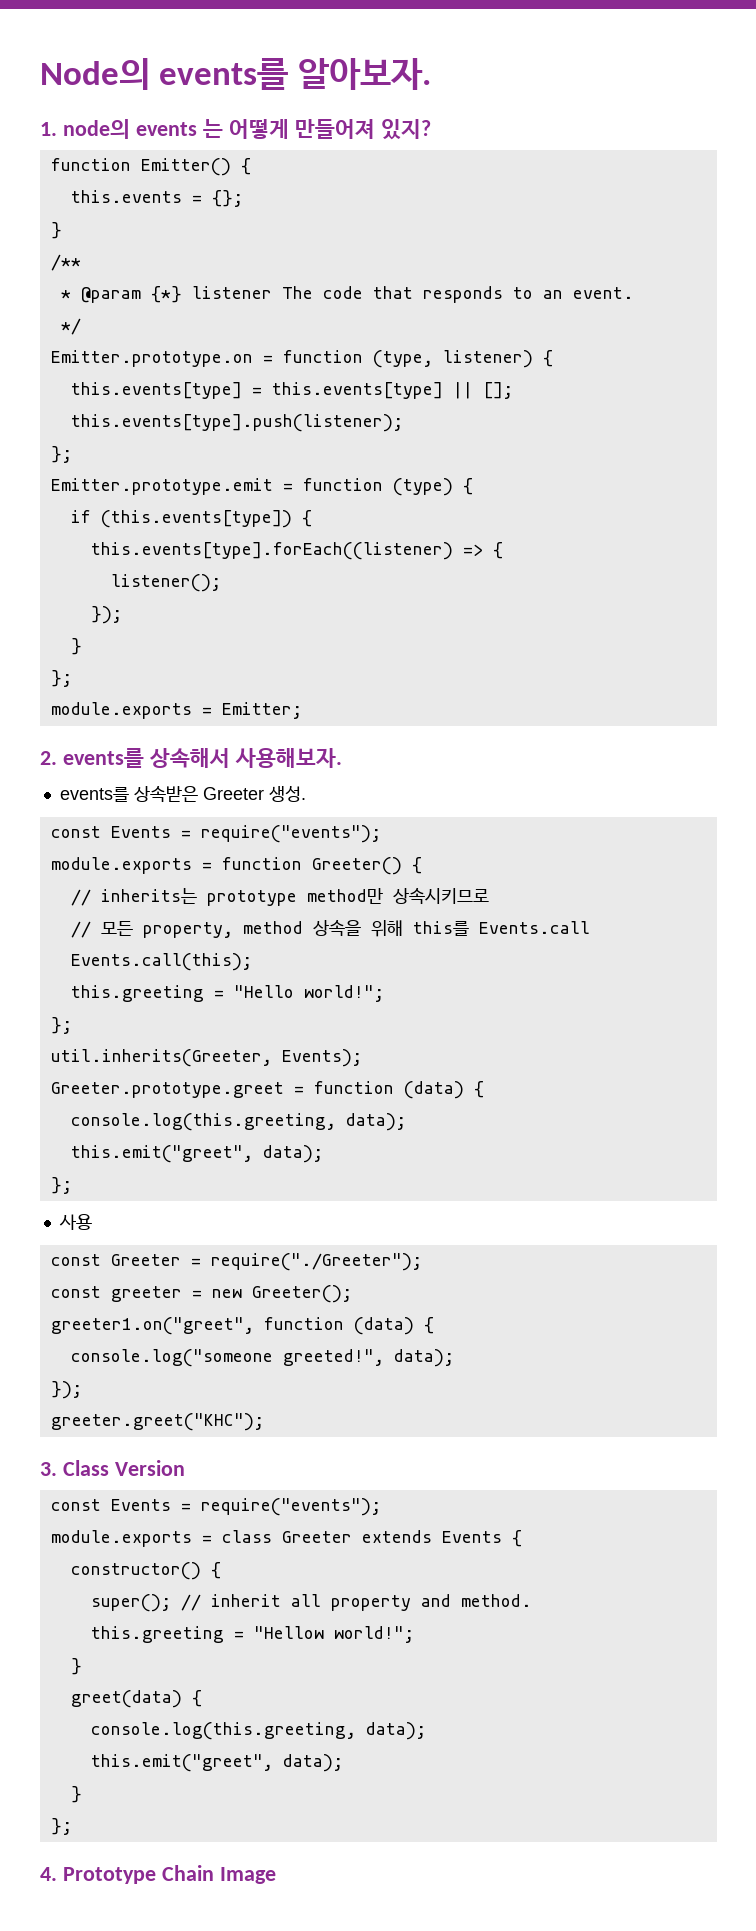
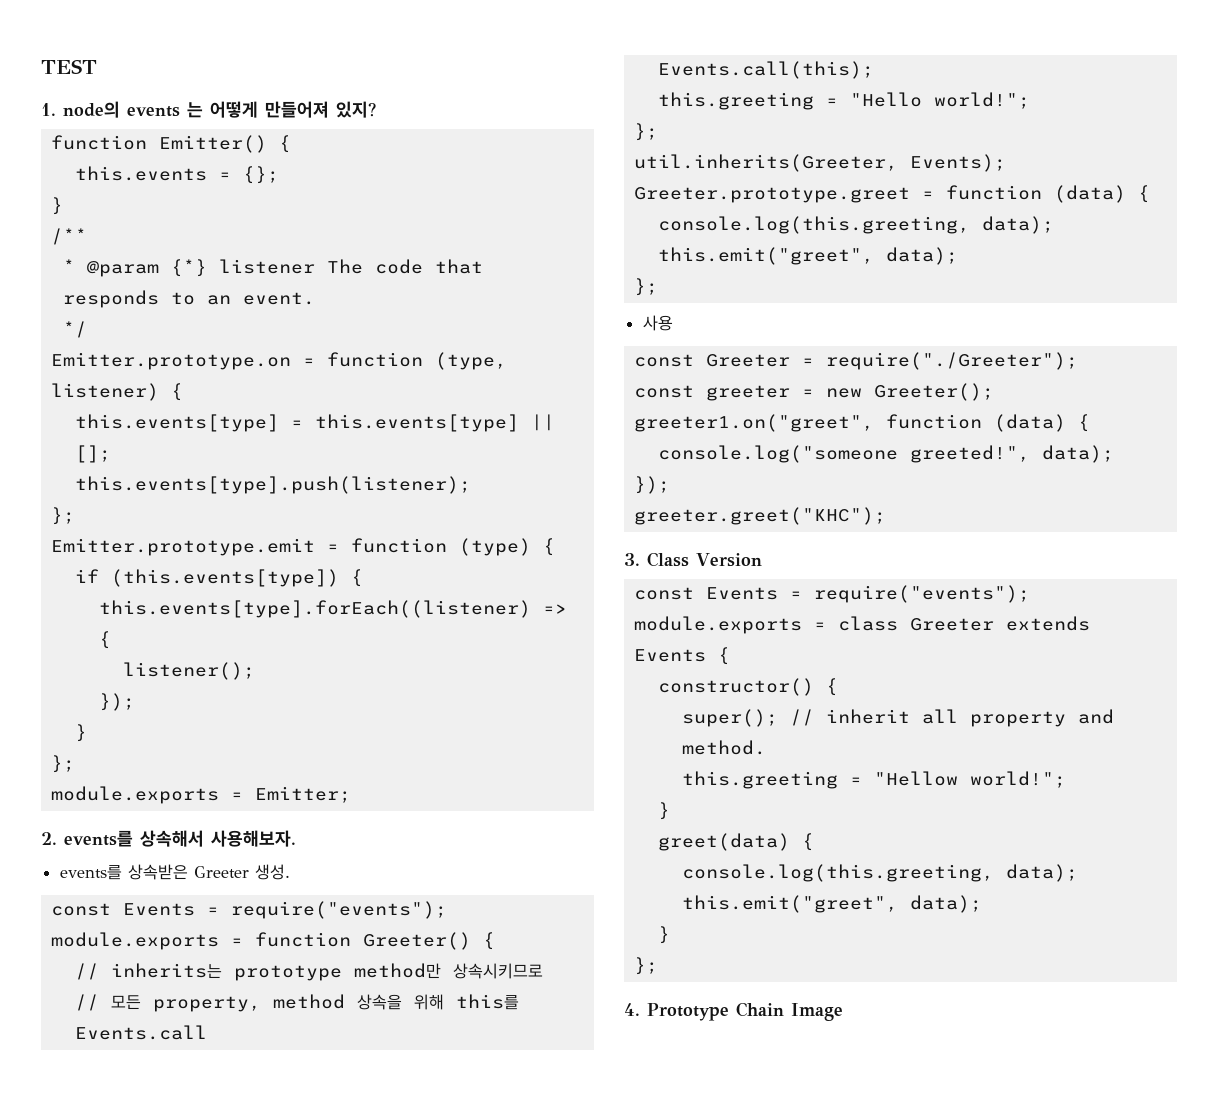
[40,58,431,90] Node의 events를 알아보자. -> [41,59,97,74] TEST

